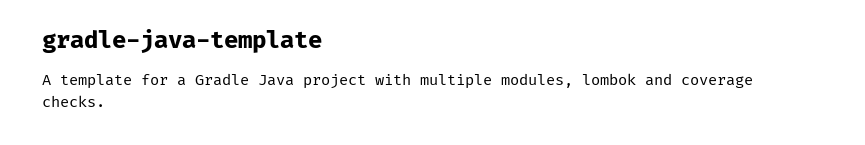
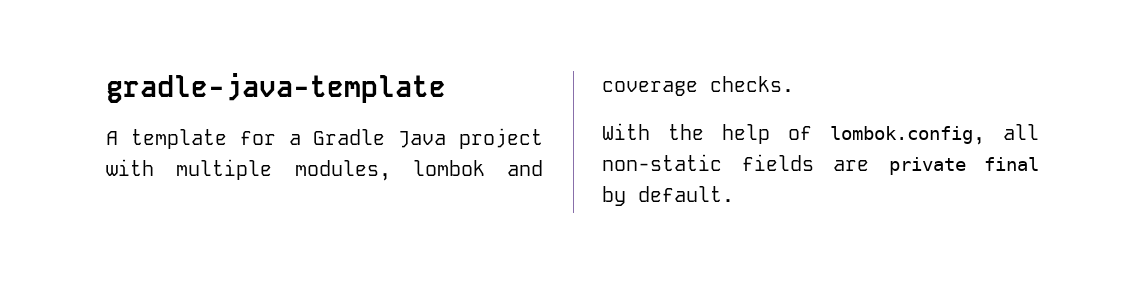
(105, 101) none -> [602,123,1039,145] [602,154,1039,175] [602,186,734,206] // With the help of lombok.config, all non-static fields are private final by default.

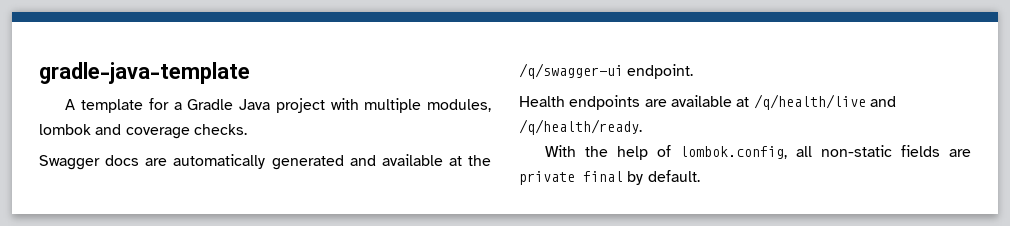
(794, 84) none -> [39,154,491,170] [519,63,694,79] [519,94,896,110] [519,119,642,135] // Swagger docs are automatically generated and available at the /q/swagger-ui endpoint. // Health endpoints are available at /q/health/live and /q/health/ready.

